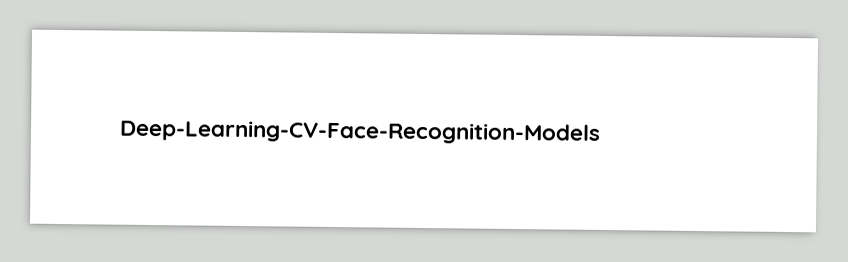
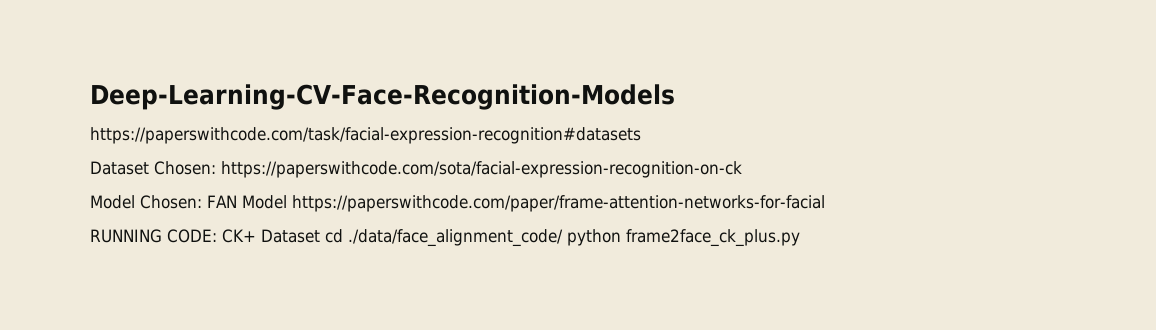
(601, 132) none -> [90,127,641,144] [90,161,742,178] [90,195,825,212] [90,229,800,247] // https://paperswithcode.com/task/facial-expression-recognition#datasets // Dataset Chosen: https://paperswithcode.com/sota/facial-expression-recognition-on-ck // Model Chosen: FAN Model https://paperswithcode.com/paper/frame-attention-networks-for-facial // RUNNING CODE: CK+ Dataset cd ./data/face_alignment_code/ python frame2face_ck_plus.py

